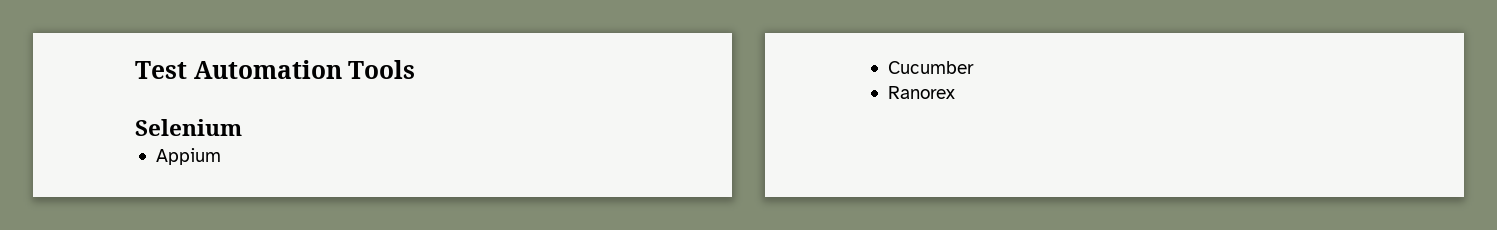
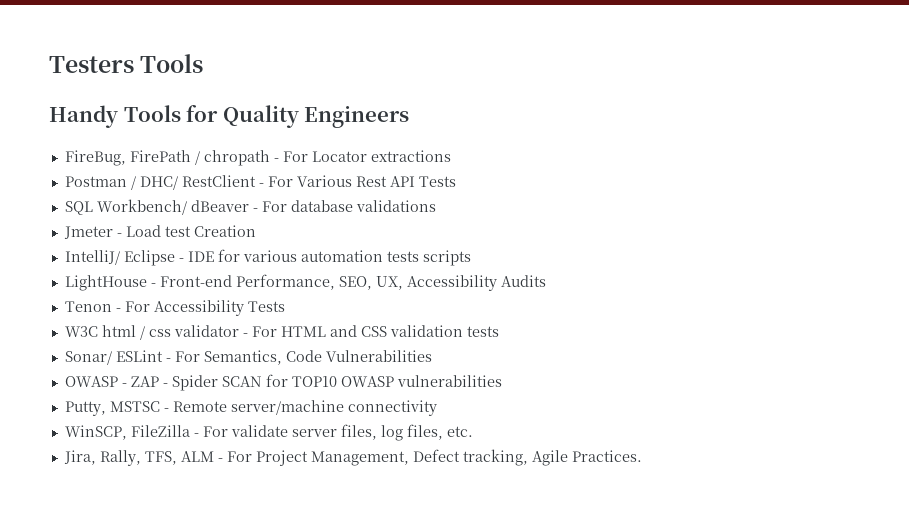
[135,60,342,79] Test Automation -> [49,56,134,73] Testers
[135,119,242,136] [155,148,221,165] [887,61,974,74] [887,86,955,99] Selenium // Appium // Cucumber // Ranorex -> [49,105,410,128] [64,150,451,166] [64,175,456,190] [64,199,436,215] [63,225,256,239] [64,249,471,266] [64,274,546,291] [64,300,285,316] [64,325,499,340] [64,350,432,365] [64,374,502,391] [64,400,437,416] [64,424,473,441] [63,449,642,466] Handy Tools for Quality Engineers // FireBug, FirePath / chropath - For Locator extractions // Postman / DHC/ RestClient - For Various Rest API Tests // SQL Workbench/ dBeaver - For database validations // Jmeter - Load test Creation // IntelliJ/ Eclipse - IDE for various automation tests scripts // LightHouse - Front-end Performance, SEO, UX, Accessibility Audits // Tenon - For Accessibility Tests // W3C html / css validator - For HTML and CSS validation tests // Sonar/ ESLint - For Semantics, Code Vulnerabilities // OWASP - ZAP - Spider SCAN for TOP10 OWASP vulnerabilities // Putty, MSTSC - Remote server/machine connectivity // WinSCP, FileZilla - For validate server files, log files, etc. // Jira, Rally, TFS, ALM - For Project Management, Defect tracking, Agile Practices.

